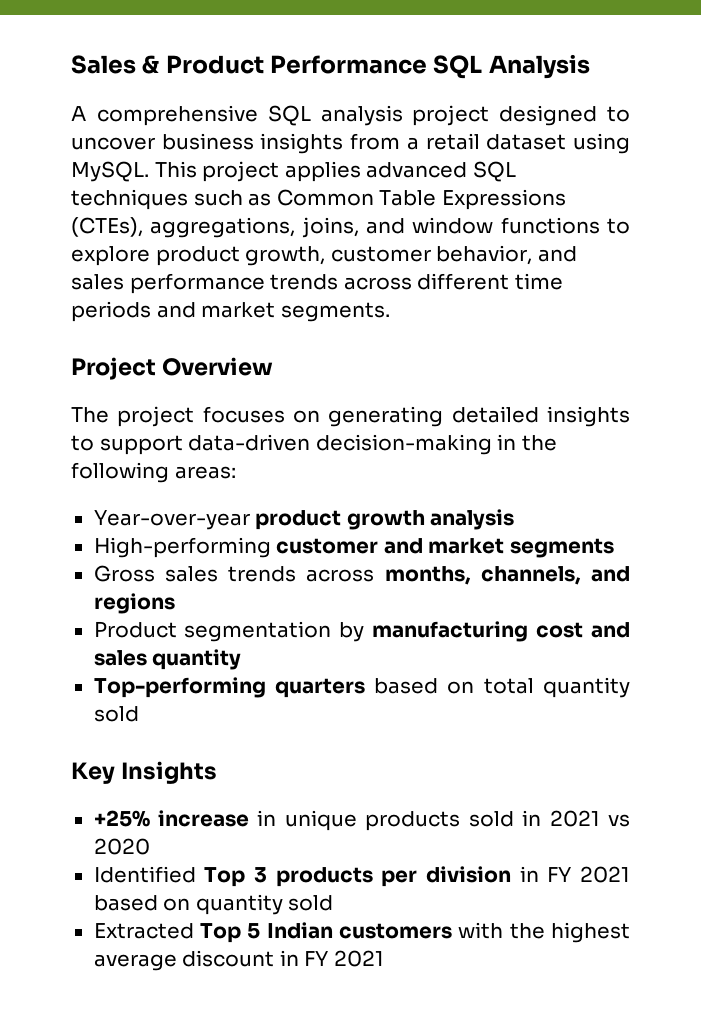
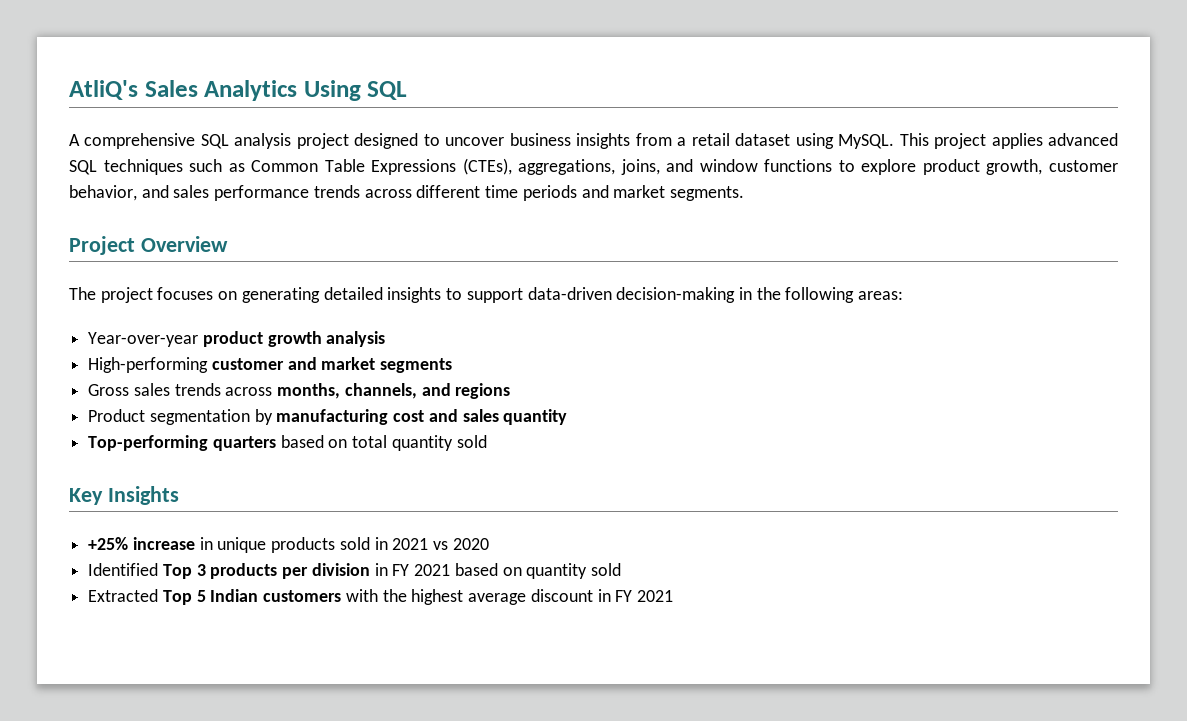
[71,54,590,79] Sales & Product Performance SQL Analysis -> [69,80,408,101] AtliQ's Sales Analytics Using SQL

